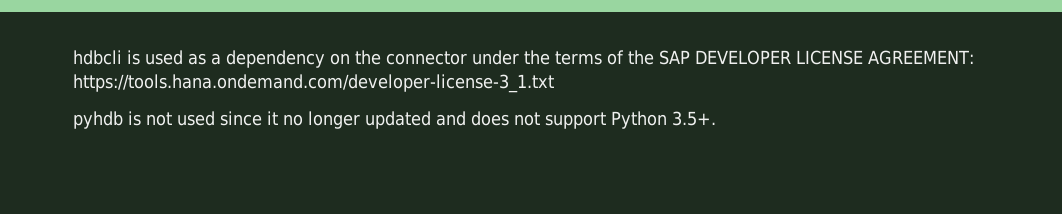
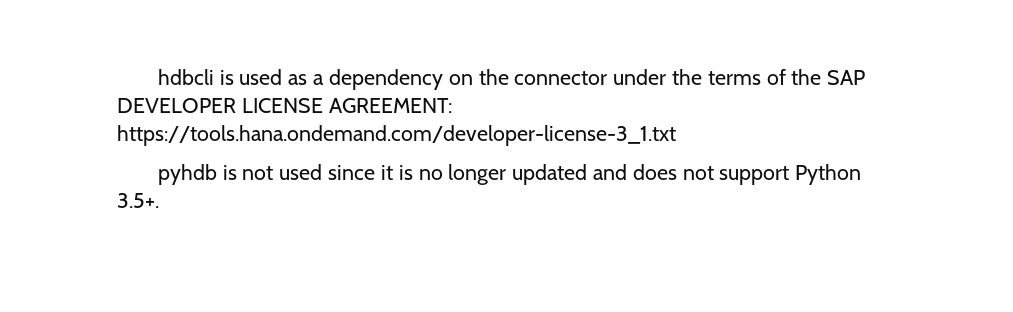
(278, 118) none -> [398,165,413,180] is

